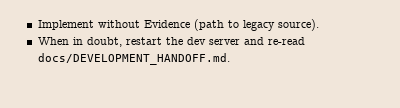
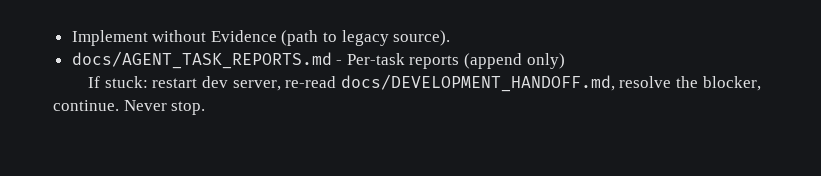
[37,37,305,47] [37,53,230,65] When in doubt, restart the dev server and re-read docs/DEVELOPMENT_HANDOFF.md. -> [71,51,565,69] [88,74,761,92] [53,100,206,115] docs/AGENT_TASK_REPORTS.md - Per-task reports (append only) // If stuck: restart dev server, re-read docs/DEVELOPMENT_HANDOFF.md, resolve the blocker, continue. Never stop.

